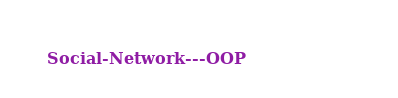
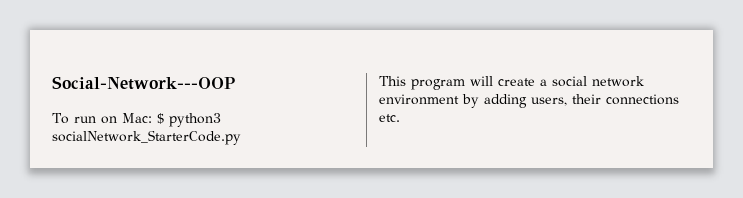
(246, 58) none -> [52,113,221,127] [52,130,241,145] [379,76,644,90] [379,94,679,108] [379,114,400,122] // To run on Mac: $ python3 socialNetwork_StarterCode.py // This program will create a social network environment by adding users, their connections etc.

